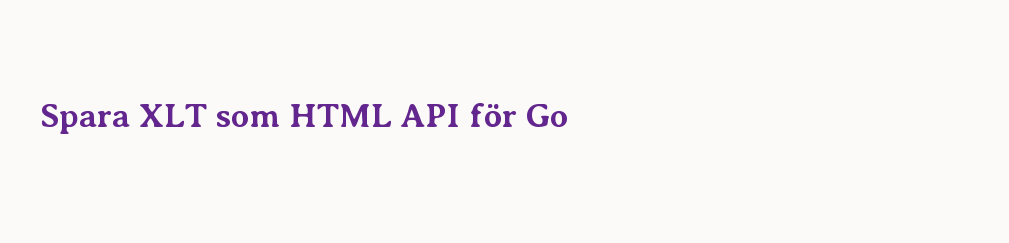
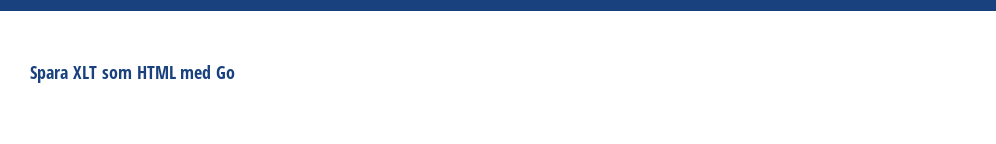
[399,103,517,127] API för -> [180,65,212,79] med

